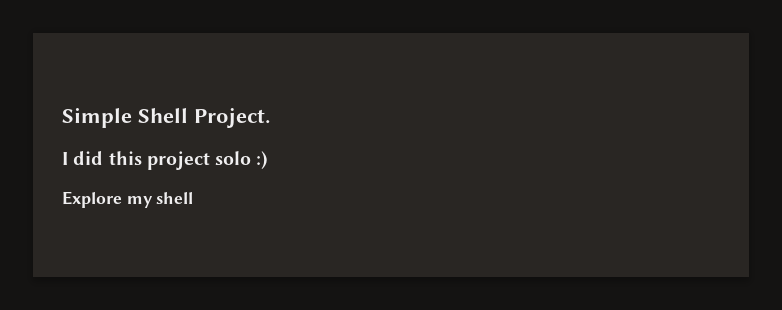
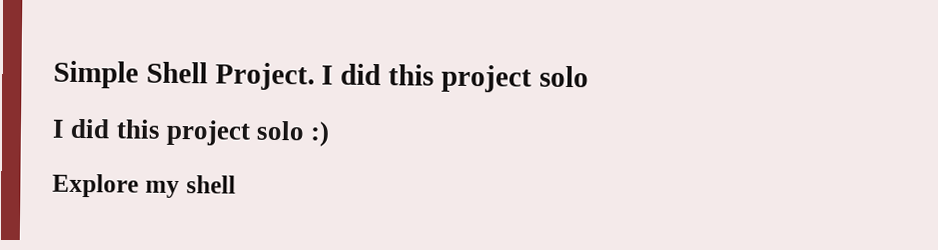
(270, 117) none -> [321,63,589,93] I did this project solo

